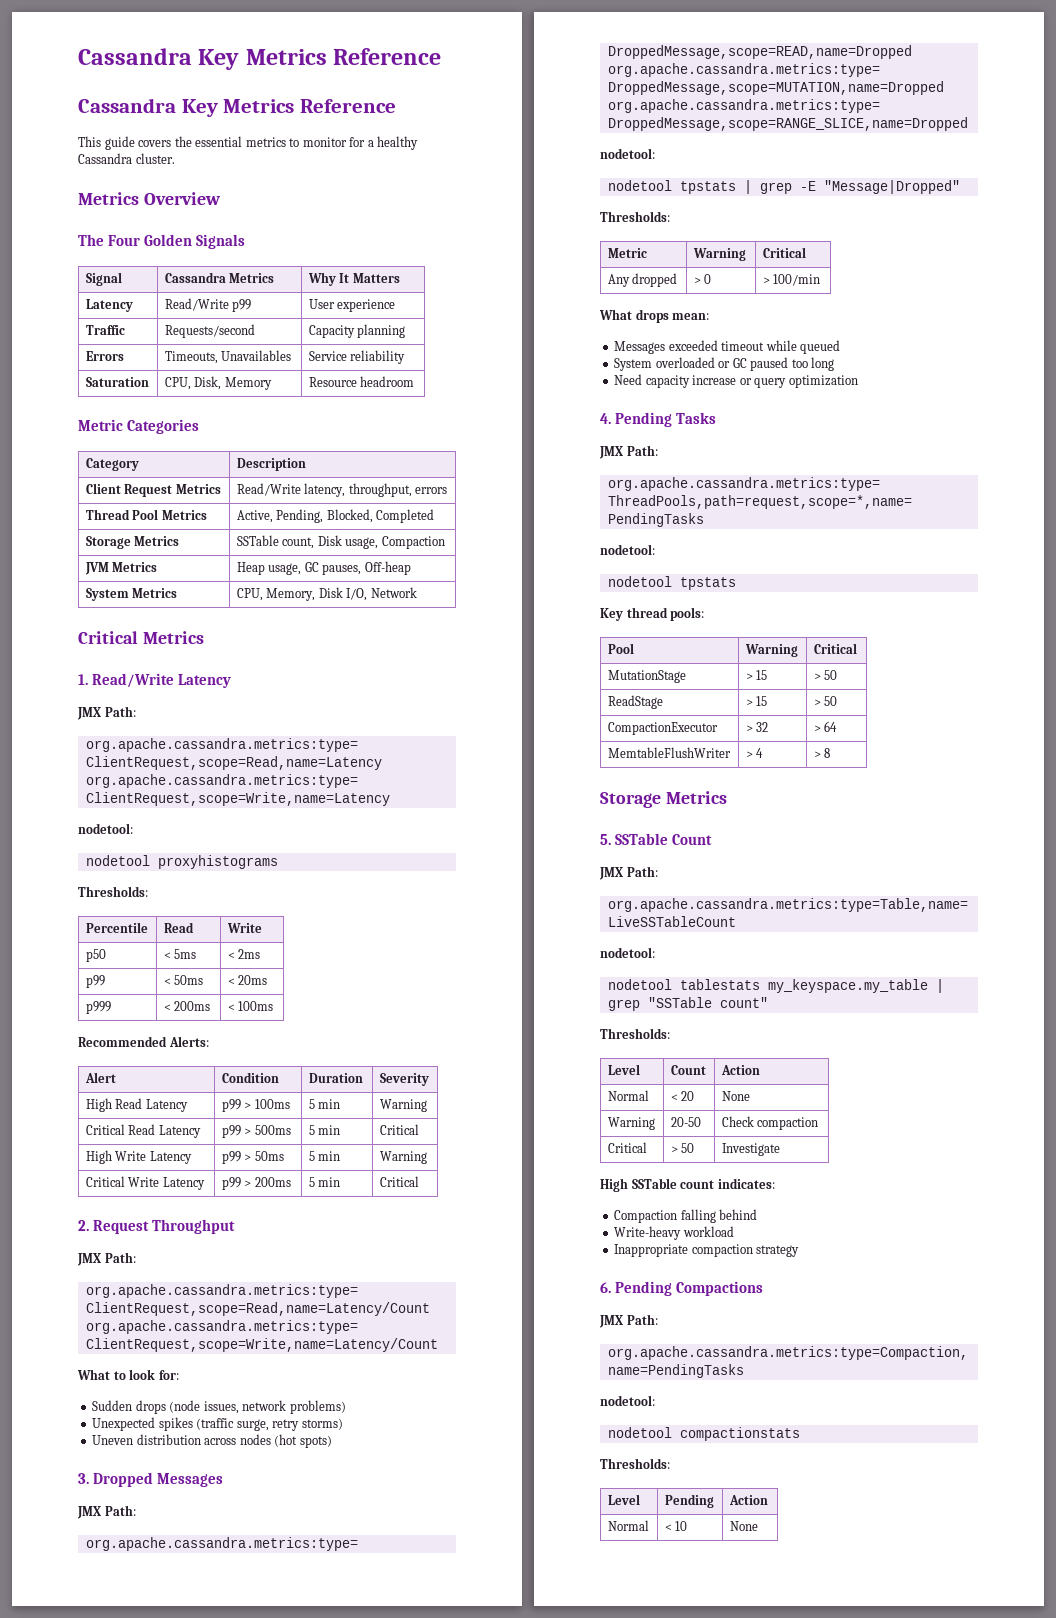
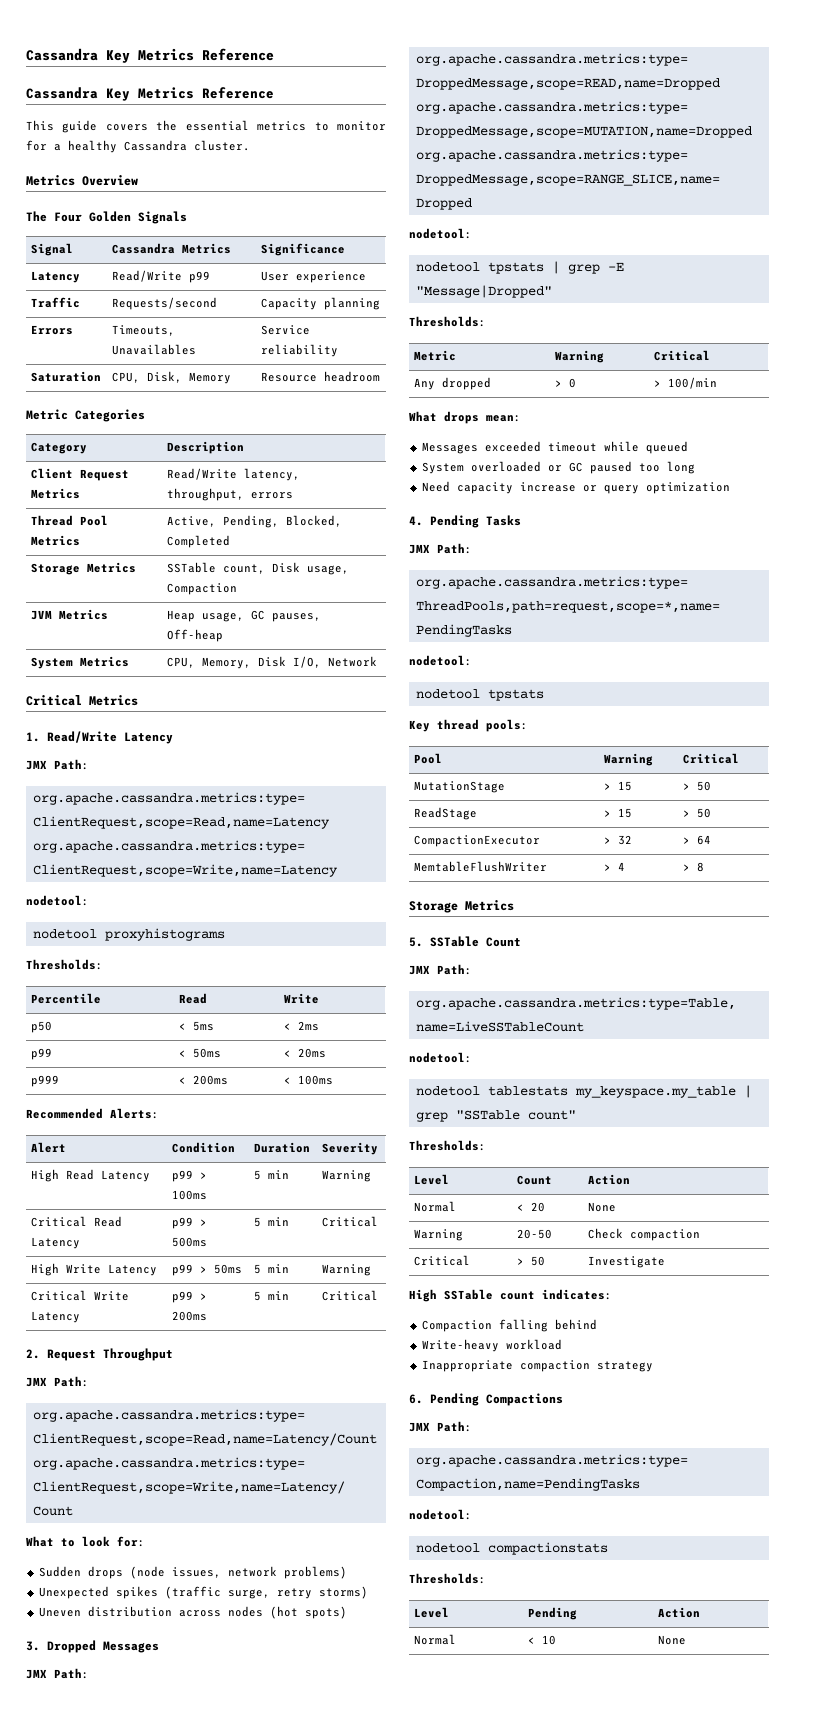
[307,272,400,286] Why It Matters -> [261,243,346,256] Significance

